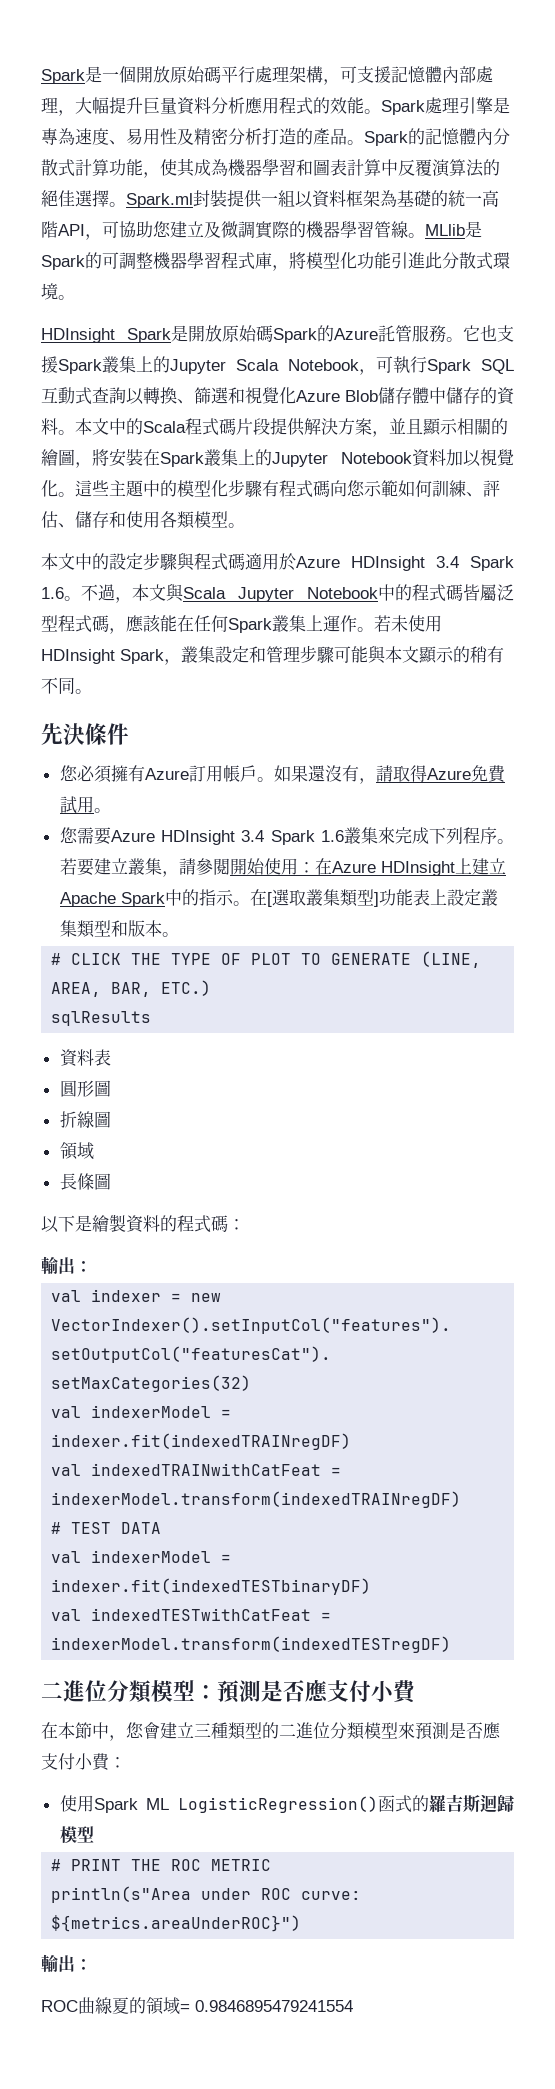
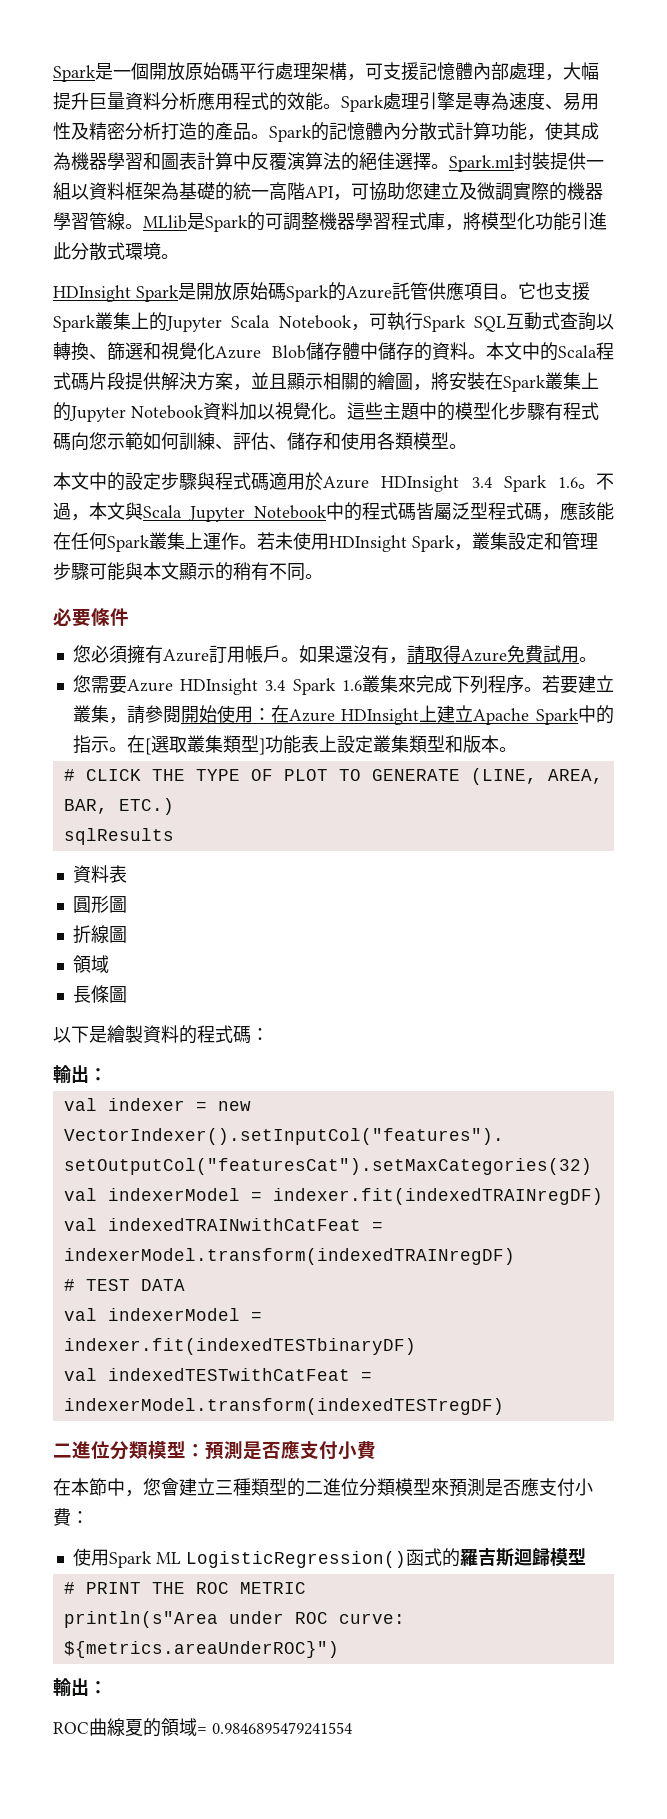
[412,325,446,342] 服務 -> [428,282,500,300] 供應項目
[41,723,85,745] 先決 -> [53,608,91,626] 必要

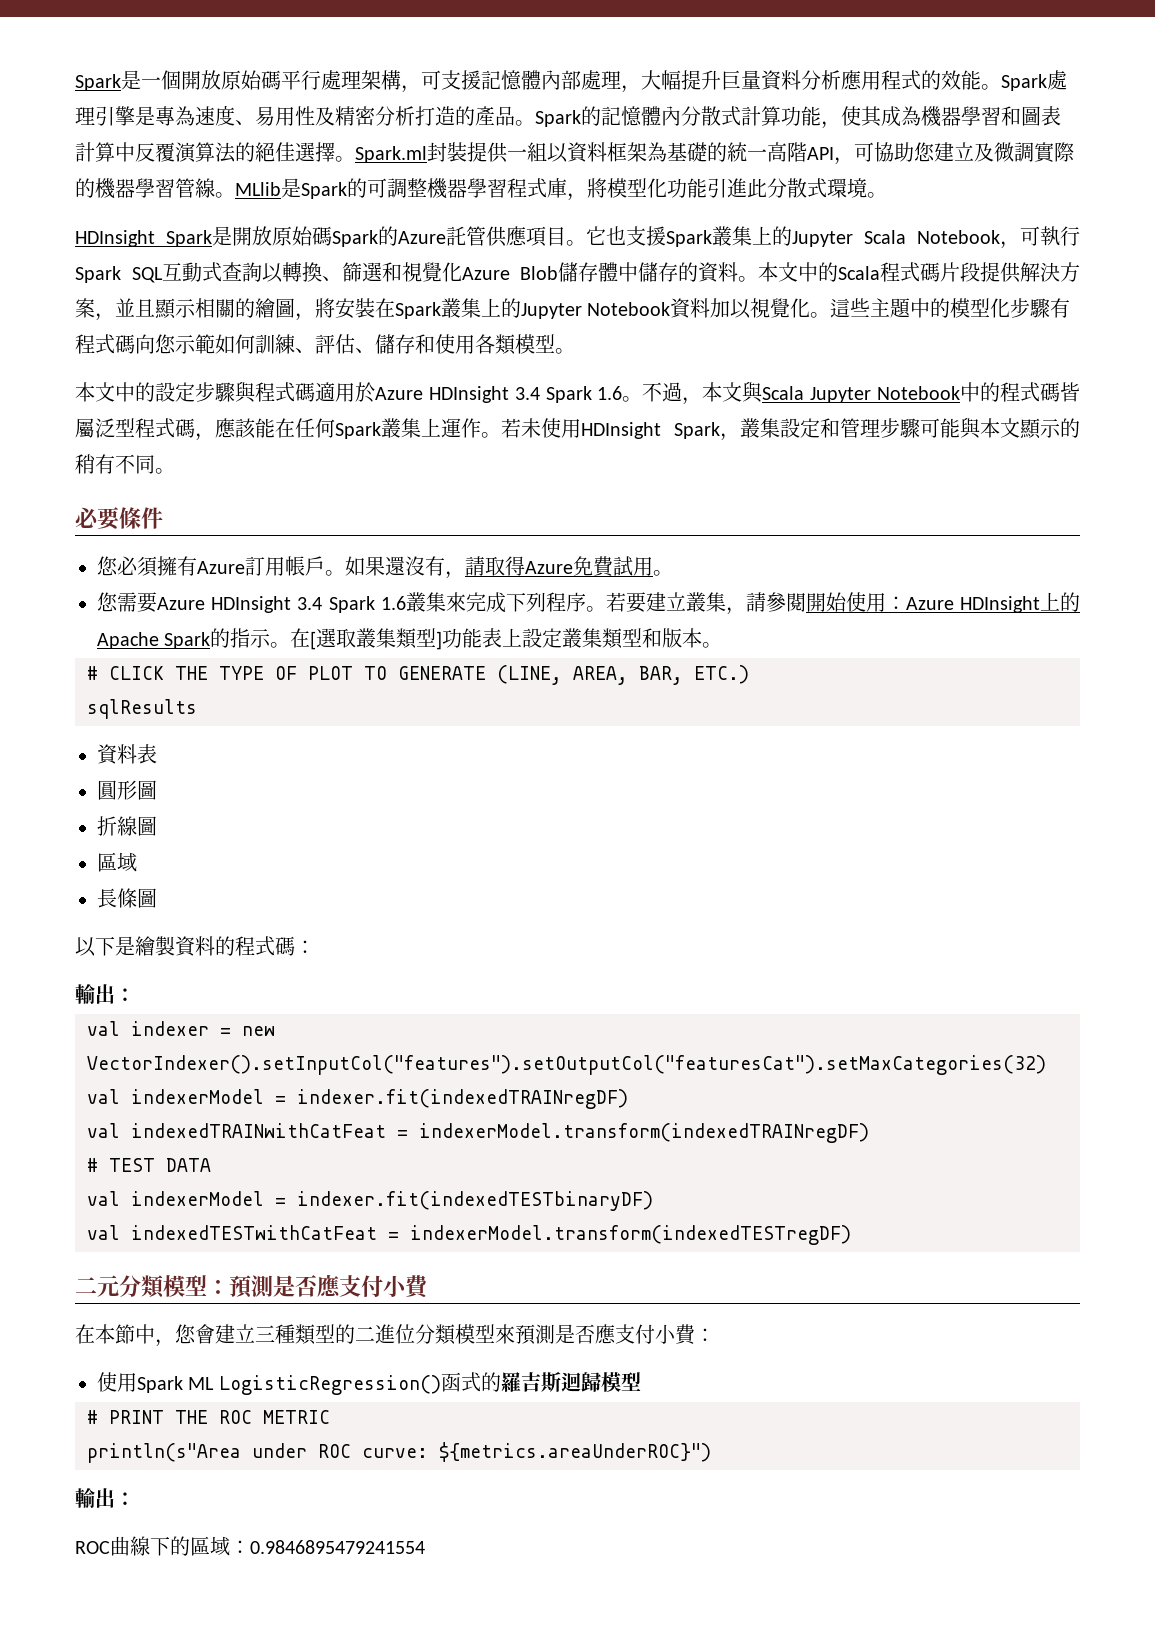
[270,705,289,723] 在 -> (906, 603) none
[437,705,474,723] 建立 -> [1060,592,1080,612] 的
[578,705,596,723] 中 -> (211, 640) none
[72,955,91,973] 領 -> [97,852,117,872] 區
[72,1441,110,1459] 進位 -> [97,1275,119,1297] 元
[125,1718,207,1737] 夏的領域= -> [150,1536,250,1556] 下的區域：

